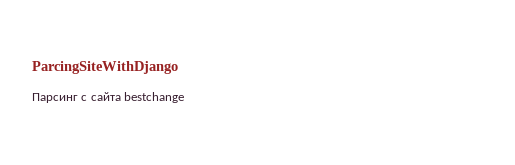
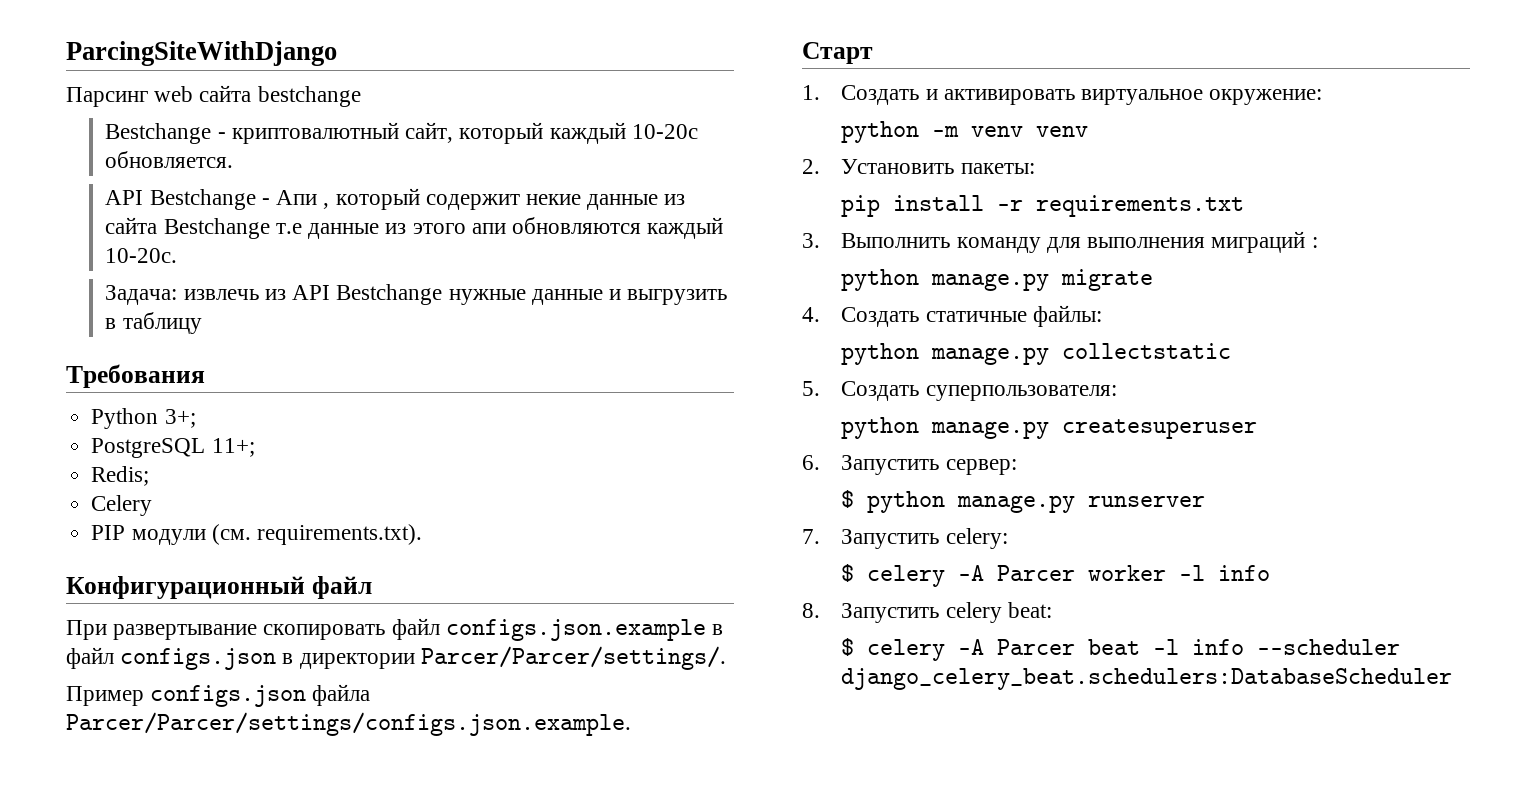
[81,95,88,101] с -> [154,86,194,102] web
(185, 97) none -> [105,122,698,144] [105,151,234,168] [105,188,686,210] [105,217,724,239] [105,248,178,263] [105,284,728,305] [105,312,202,334] [66,364,205,388] [91,408,196,429] [91,438,255,458] [91,466,150,486] [91,495,153,516] [91,524,422,545] [66,576,372,599] [66,618,724,641] [66,646,726,670] [66,684,371,707] [66,712,631,736] [802,42,873,64] [802,85,1323,105] [841,121,1089,143] [802,159,1035,174] [841,195,1245,217] [802,231,1318,253] [841,269,1154,291] [802,305,1102,327] [841,343,1232,365] [802,381,1117,401] [841,417,1258,439] [802,455,1017,475] [841,490,1206,513] [802,528,1008,549] [841,564,1271,587] [802,602,1052,623] [841,638,1401,661] [841,668,1453,690] // Bestchange - криптовалютный сайт, который каждый 10-20с обновляется. // API Bestchange - Апи , который содержит некие данные из сайта Bestchange т.е данные из этого апи обновляются каждый 10-20с. // Задача: извлечь из API Bestchange нужные данные и выгрузить в таблицу // Требования // Python 3+; // PostgreSQL 11+; // Redis; // Celery // PIP модули (см. requirements.txt). // Конфигурационный файл // При развертывание скопировать файл configs.json.example в файл configs.json в директории Parcer/Parcer/settings/. // Пример configs.json файла Parcer/Parcer/settings/configs.json.example. // Старт // 1. Создать и активировать виртуальное окружение: // python -m venv venv // 2. Установить пакеты: // pip install -r requirements.txt // 3. Выполнить команду для выполнения миграций : // python manage.py migrate // 4. Создать статичные файлы: // python manage.py collectstatic // 5. Создать суперпользователя: // python manage.py createsuperuser // 6. Запустить сервер: // $ python manage.py runserver // 7. Запустить celery: // $ celery -A Parcer worker -l info // 8. Запустить celery beat: // $ celery -A Parcer beat -l info --scheduler django_celery_beat.schedulers:DatabaseScheduler

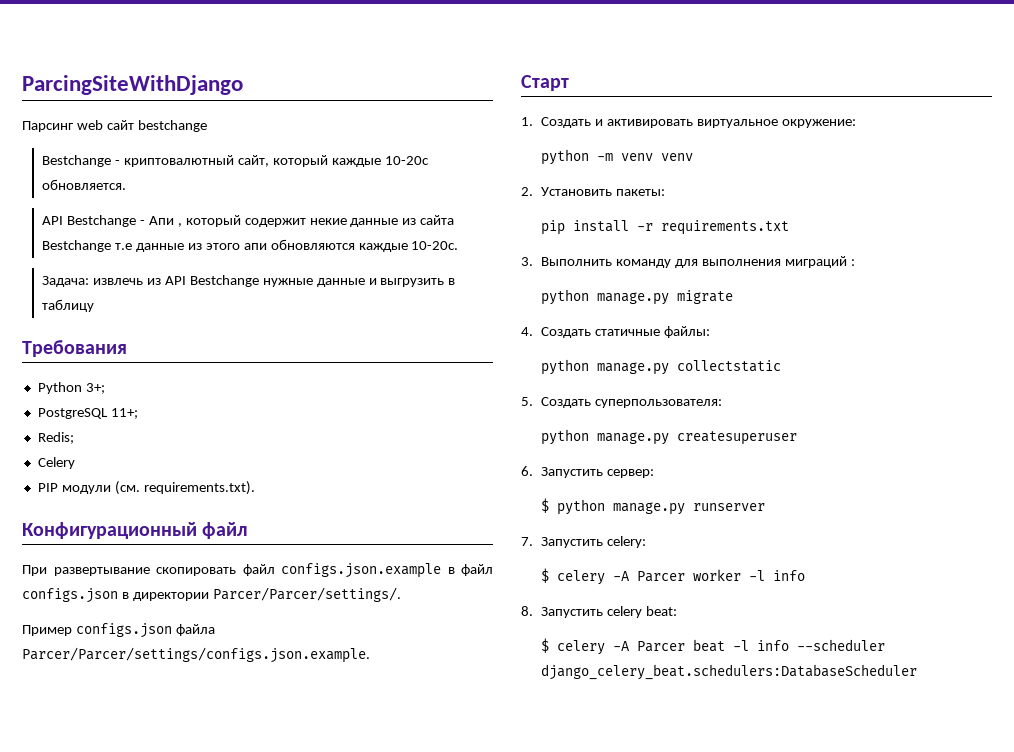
[199,85,252,102] сайта -> [106,120,134,130] сайт
[549,122,626,144] каждый -> [331,158,381,167] каждые
[647,217,724,239] каждый -> [358,243,408,252] каждые

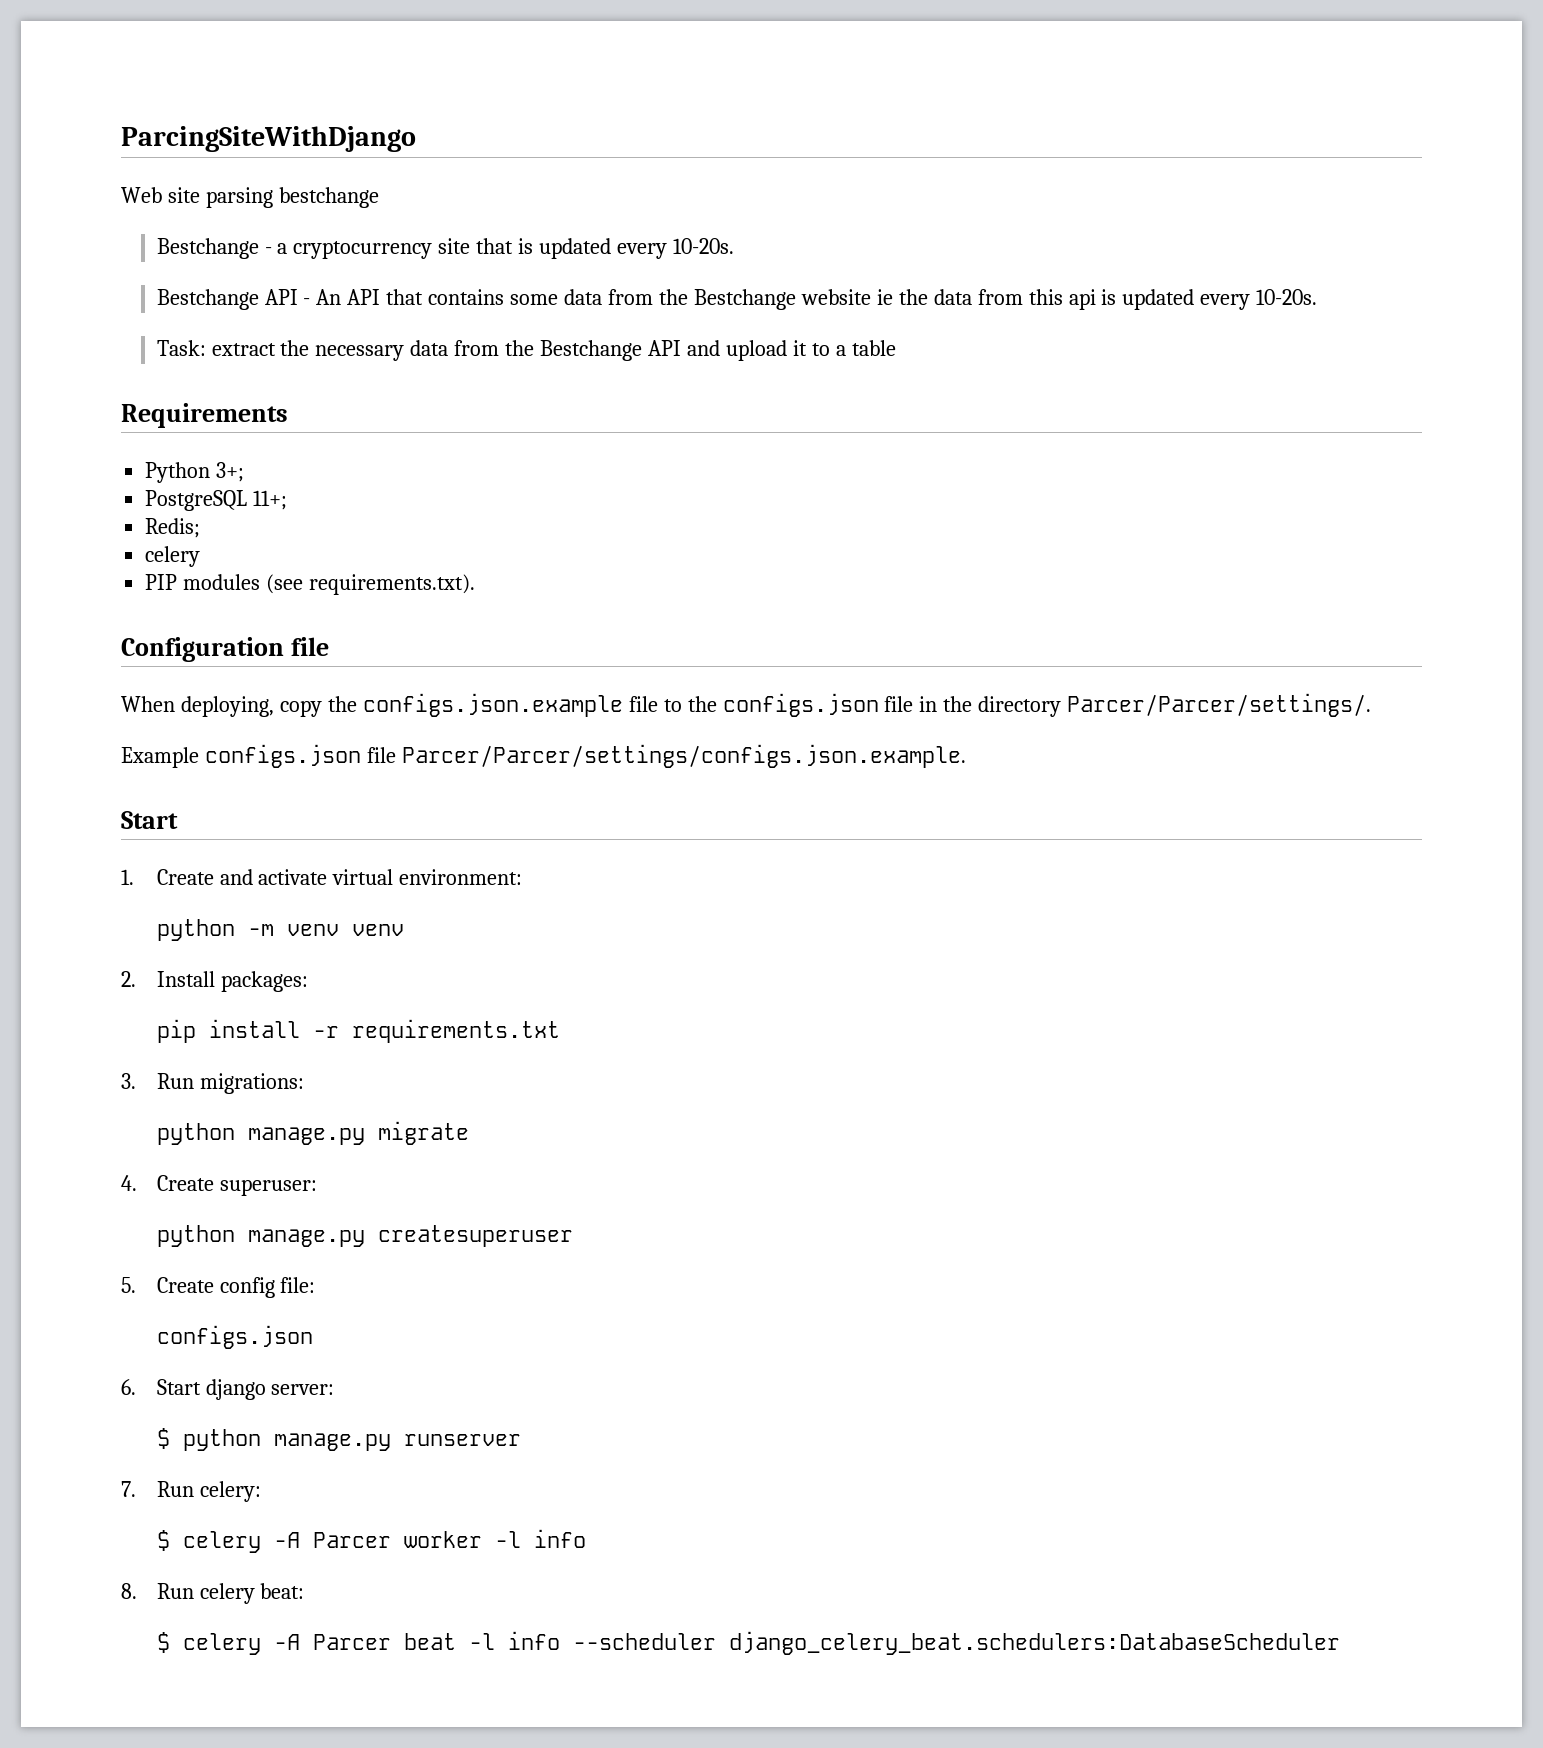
[22,120,134,132] Парсинг web сайт -> [121,187,273,208] Web site parsing
[123,155,429,167] [42,179,127,190] [42,215,455,227] [42,239,459,252] [42,275,456,287] [42,299,95,312] [22,340,127,357] криптовалютный сайт, который каждые 10-20с обновляется. // API Bestchange - Апи , который содержит некие данные из сайта Bestchange т.е данные из этого апи обновляются каждые 10-20с. // Задача: извлечь из API Bestchange нужные данные и выгрузить в таблицу // Требования -> [277,238,735,259] [156,289,1318,310] [156,340,896,361] [121,403,288,428] a cryptocurrency site that is updated every 10-20s. // Bestchange API - An API that contains some data from the Bestchange website ie the data from this api is updated every 10-20s. // Task: extract the necessary data from the Bestchange API and upload it to a table // Requirements
[37,457,75,469] Celery -> [145,546,201,567] celery
[61,481,140,495] модули (см. -> [183,574,304,594] modules (see
[22,522,249,539] [22,563,493,578] [22,587,401,603] [22,623,215,638] Конфигурационный файл // При развертывание скопировать файл configs.json.example в файл configs.json в директории Parcer/Parcer/settings/. // Пример configs.json файла -> [121,637,329,662] [121,693,1372,717] [121,744,396,768] Configuration file // When deploying, copy the configs.json.example file to the configs.json file in the directory Parcer/Parcer/settings/. // Example configs.json file
[521,75,569,91] Старт -> [121,811,178,829] Start
[541,117,856,128] Создать и активировать виртуальное окружение: -> [156,869,523,885] Create and activate virtual environment:
[541,187,666,196] Установить пакеты: -> [156,971,308,992] Install packages:
[541,256,855,268] [541,289,734,305] [521,326,710,338] [541,359,782,375] [521,397,723,408] [541,429,798,445] [521,466,655,478] Выполнить команду для выполнения миграций : // python manage.py migrate // 4. Создать статичные файлы: // python manage.py collectstatic // 5. Создать суперпользователя: // python manage.py createsuperuser // 6. Запустить сервер: -> [156,1073,304,1094] [156,1121,469,1145] [121,1175,317,1196] [156,1225,573,1247] [121,1277,316,1298] [156,1325,313,1349] [121,1379,335,1400] Run migrations: // python manage.py migrate // 4. Create superuser: // python manage.py createsuperuser // 5. Create config file: // configs.json // 6. Start django server:
[541,537,604,548] Запустить -> [156,1481,194,1497] Run
[541,607,604,618] Запустить -> [156,1583,194,1599] Run

